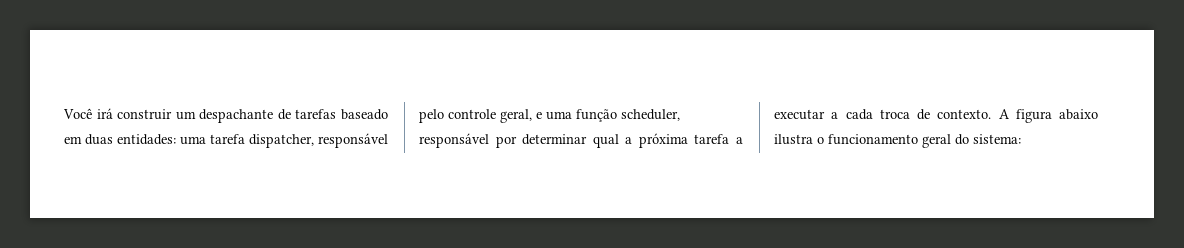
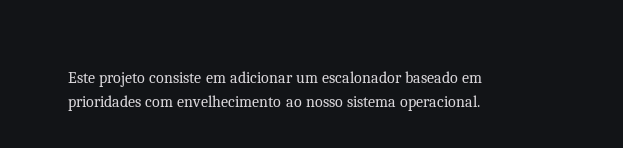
[63,108,388,123] [64,133,388,148] [419,109,680,123] [419,133,743,148] [774,109,1098,123] [774,134,1021,148] Você irá construir um despachante de tarefas baseado em duas entidades: uma tarefa dispatcher, responsável pelo controle geral, e uma função scheduler, responsável por determinar qual a próxima tarefa a executar a cada troca de contexto. A figura abaixo ilustra o funcionamento geral do sistema: -> [68,71,483,87] [68,95,481,111] Este projeto consiste em adicionar um escalonador baseado em prioridades com envelhecimento ao nosso sistema operacional.

